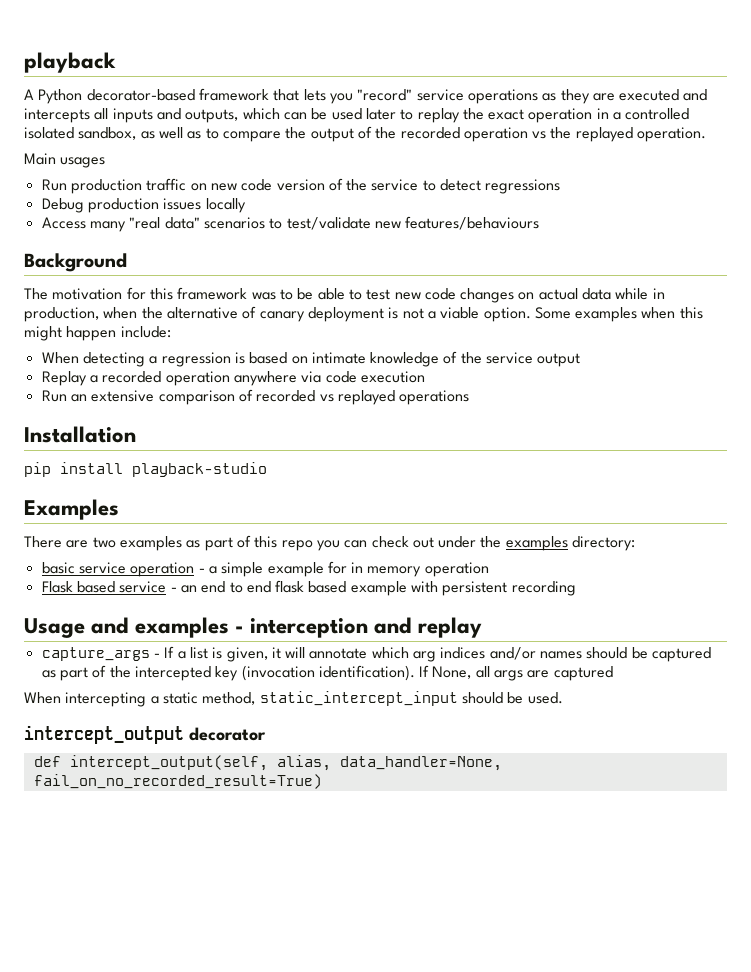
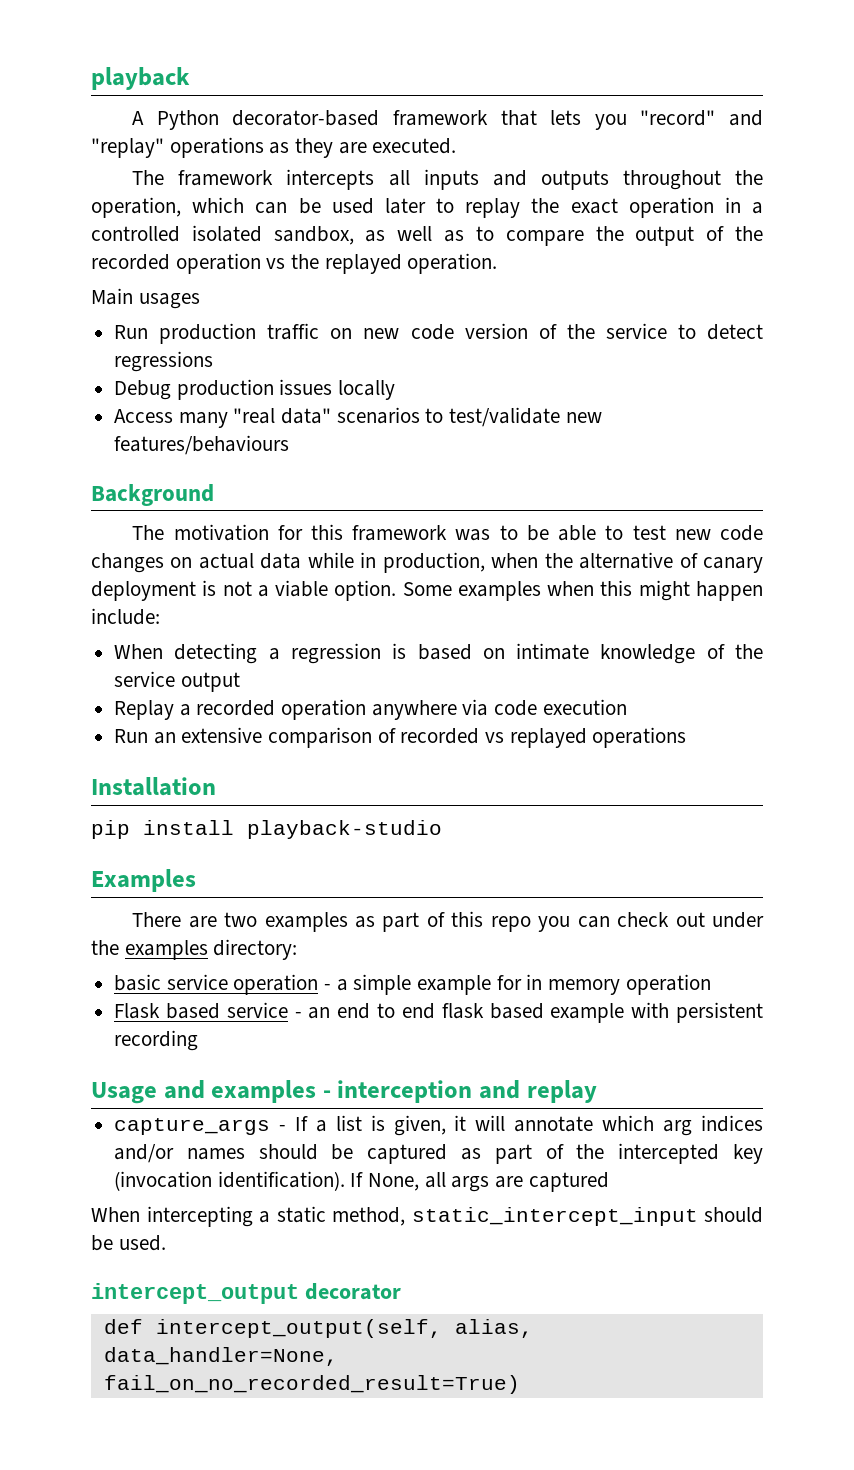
[416,89,464,101] service -> [728,110,763,126] [91,138,164,158] and "replay"
[619,89,708,101] executed and -> [372,138,457,154] [132,170,274,186] executed. // The framework
[185,109,239,123] outputs, -> [540,170,763,190] [91,197,181,218] outputs throughout the operation,

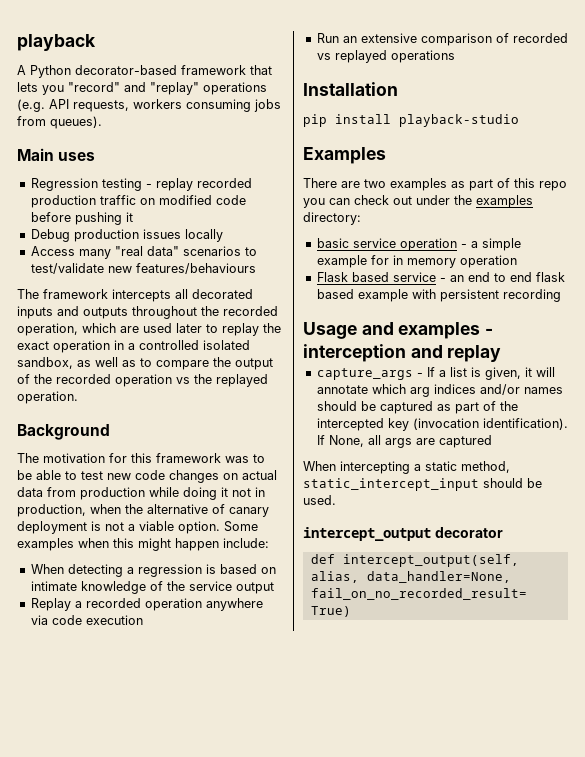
[269,138,457,158] as they are executed. -> [17,99,281,112] [17,116,102,129] [17,148,96,161] [30,178,252,191] [30,195,246,208] [30,212,133,225] [30,229,223,242] [30,246,257,259] [30,263,256,274] (e.g. API requests, workers consuming jobs from queues). // Main uses // Regression testing - replay recorded production traffic on modified code before pushing it // Debug production issues locally // Access many "real data" scenarios to test/validate new features/behaviours
(410, 178) none -> [192,289,253,299] decorated
(763, 177) none -> [223,306,278,316] recorded
[255,198,321,214] can be -> [120,326,139,333] are
[91,288,200,309] [114,323,763,344] [114,351,214,372] [114,379,396,400] [114,407,602,428] [114,435,290,455] // Main usages // Run production traffic on new code version of the service to detect regressions // Debug production issues locally // Access many "real data" scenarios to test/validate new features/behaviours -> (78, 397) none
[307,552,354,568] while -> [47,487,251,500] from production while doing it not

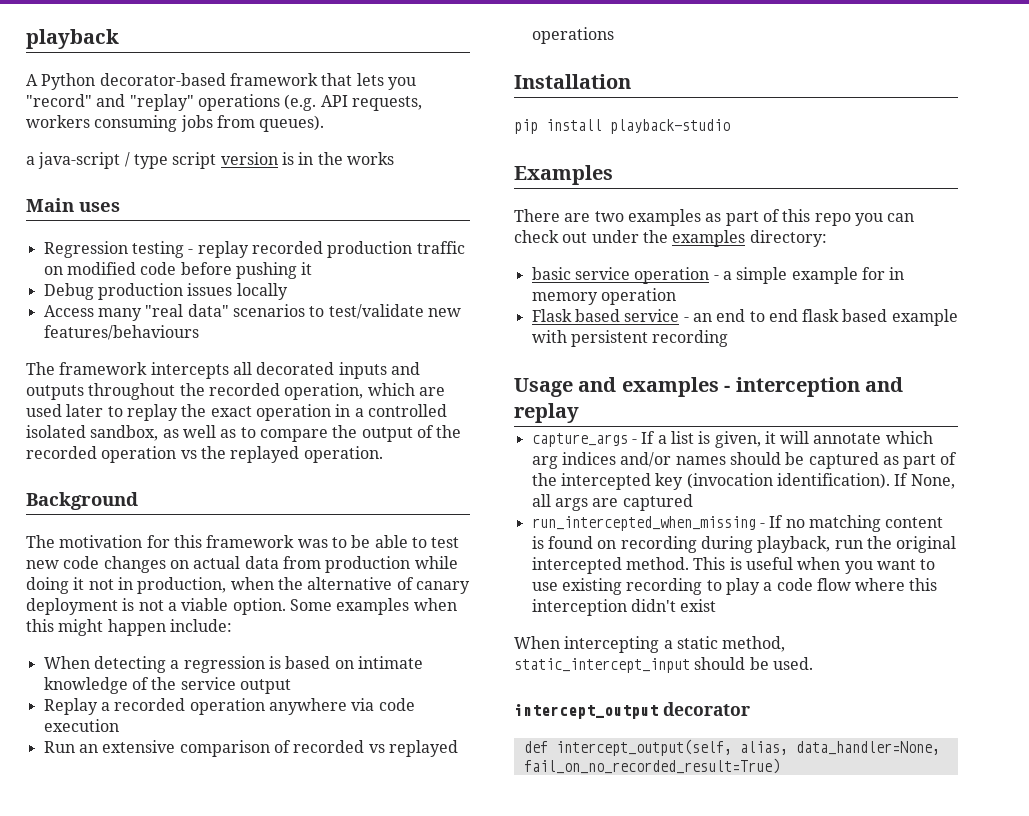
(102, 122) none -> [26,152,394,169] // a java-script / type script version is in the works
(492, 441) none -> [531,515,944,532] [531,536,957,553] [531,557,936,574] [531,578,938,595] [531,599,717,616] // run_intercepted_when_missing - If no matching content is found on recording during playback, run the original intercepted method. This is useful when you want to use existing recording to play a code flow where this interception didn't exist

